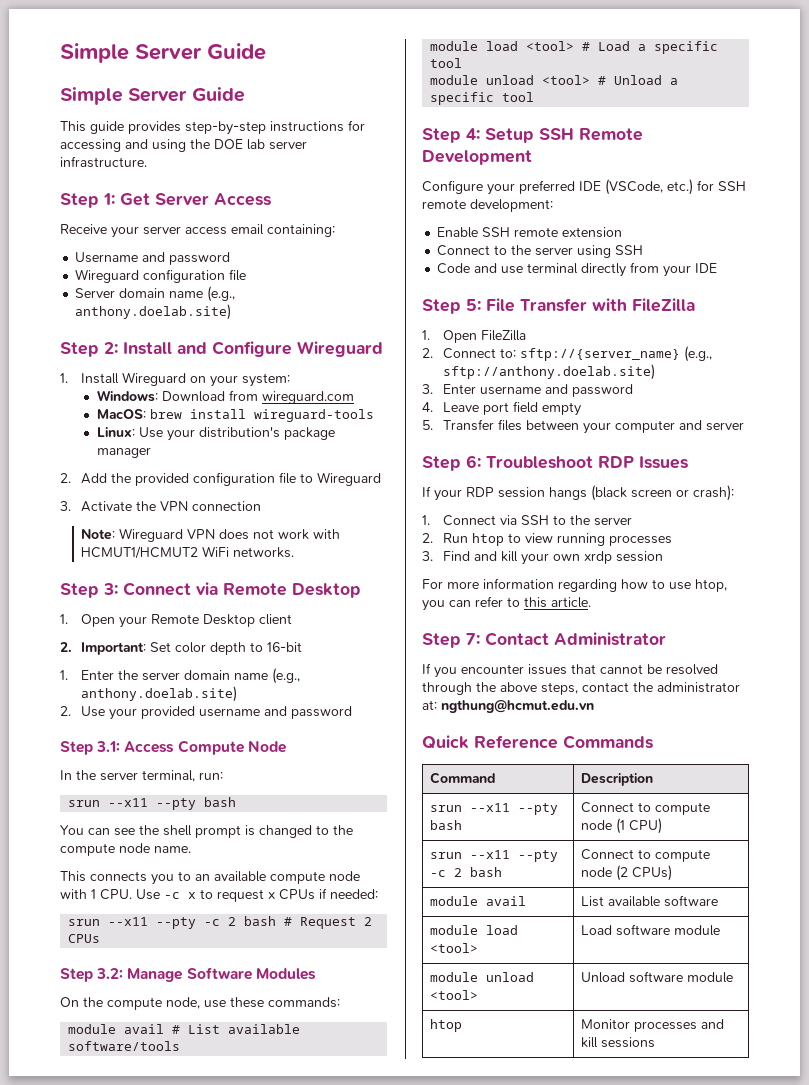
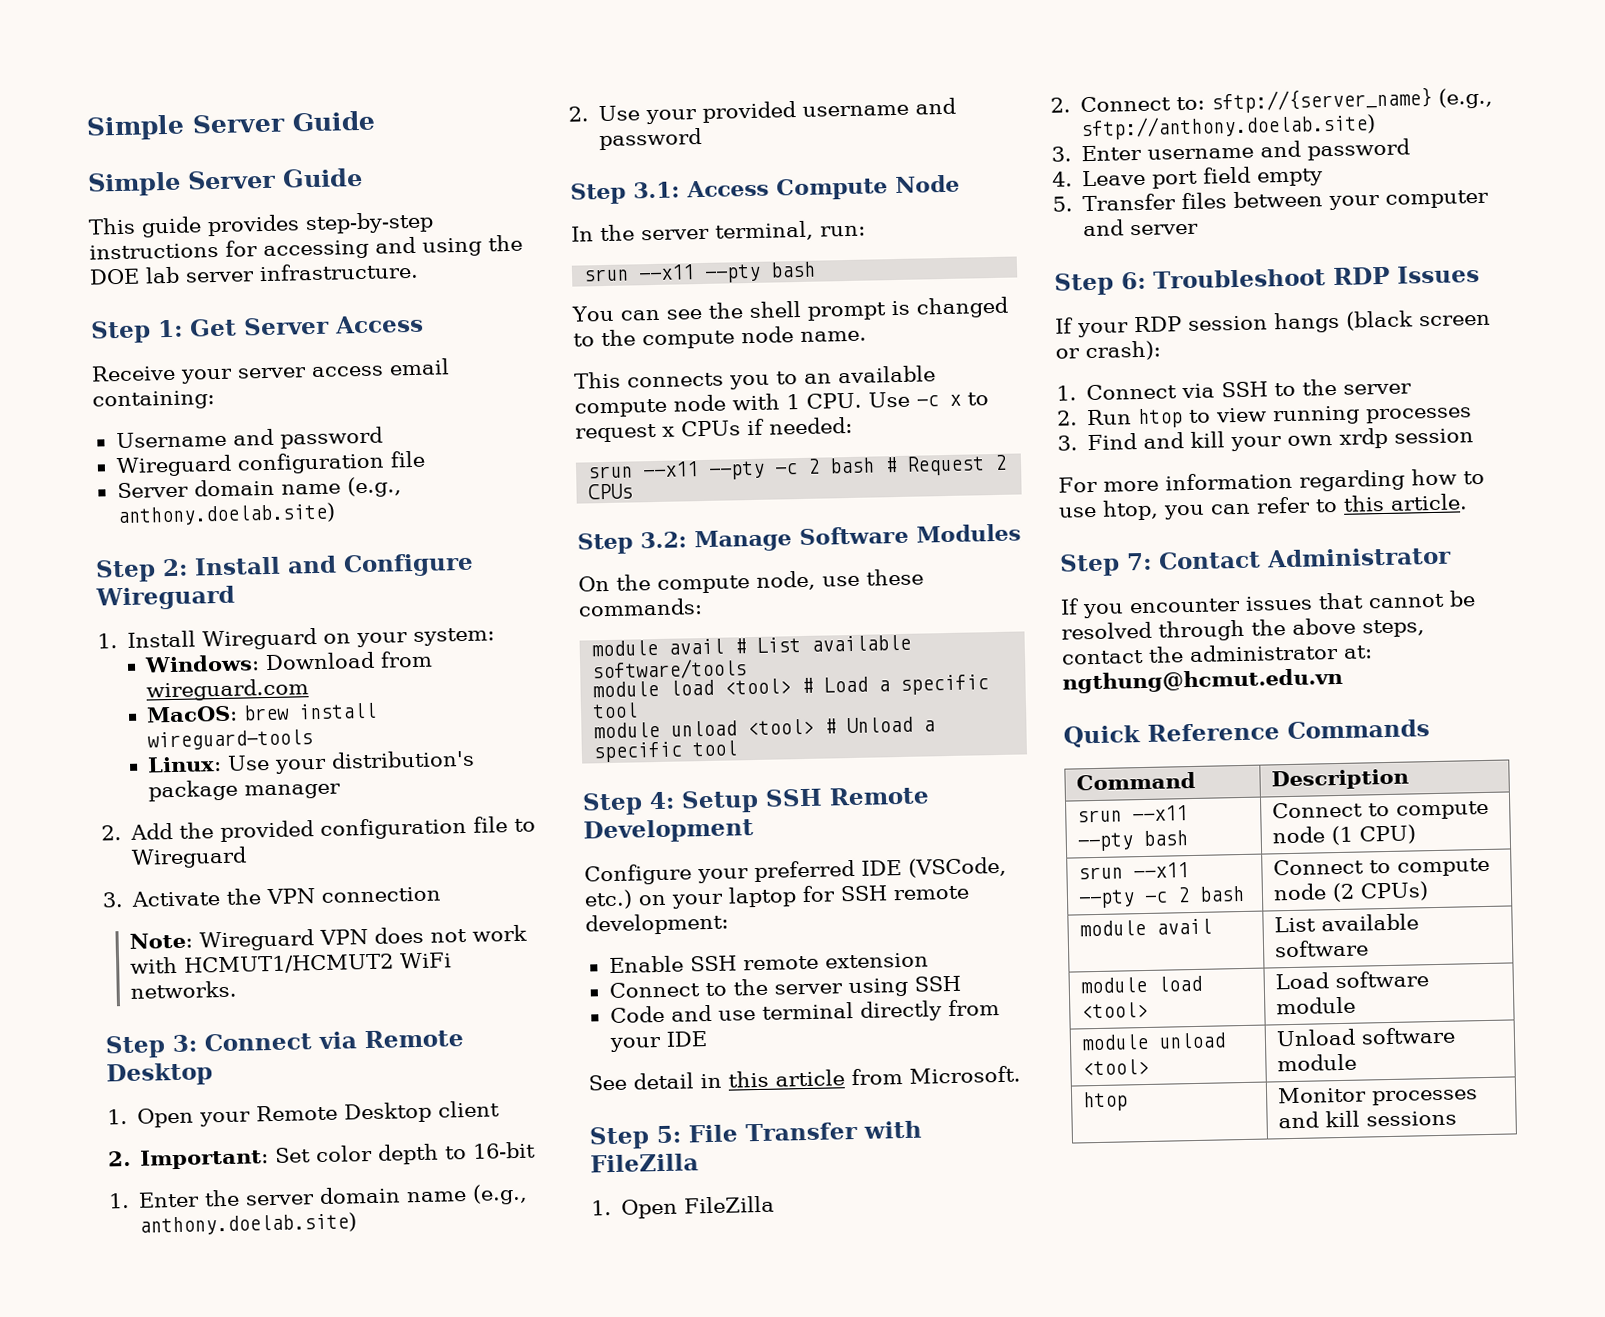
(693, 187) none -> [638,886,797,909] on your laptop
(718, 268) none -> [588,1065,1021,1091] // See detail in this article from Microsoft.

